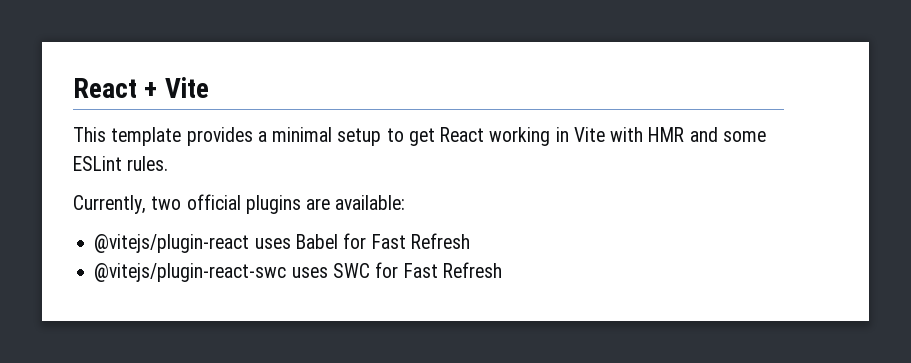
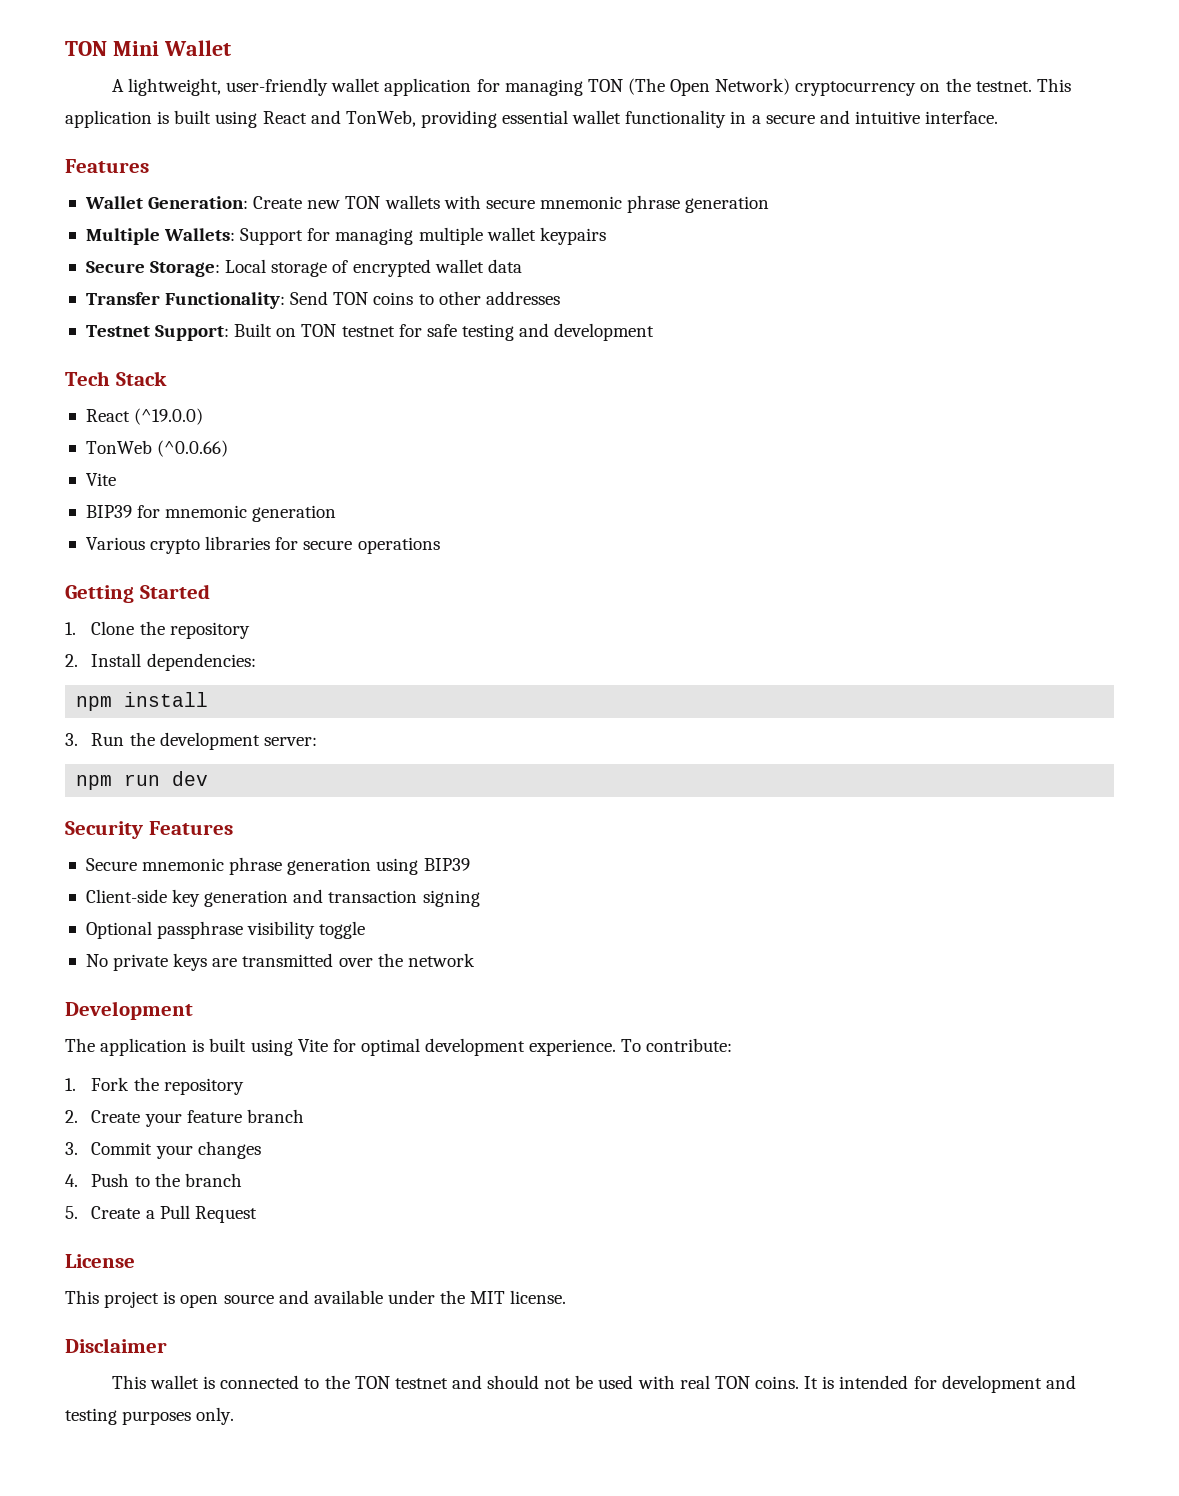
[73,77,209,98] [73,127,766,146] [73,156,169,171] [73,194,406,214] [94,233,470,253] [94,262,502,282] React + Vite // This template provides a minimal setup to get React working in Vite with HMR and some ESLint rules. // Currently, two official plugins are available: // @vitejs/plugin-react uses Babel for Fast Refresh // @vitejs/plugin-react-swc uses SWC for Fast Refresh -> [65,40,231,56] [111,78,1071,96] [65,110,999,128] [65,159,149,173] [84,195,770,213] [85,227,606,245] [85,259,522,277] [85,291,560,309] [85,323,655,341] [65,371,167,386] [85,408,204,425] [85,440,229,457] [85,473,116,486] [85,505,337,522] [85,536,440,554] [65,584,210,603] [65,621,250,639] [65,653,256,671] [76,692,209,711] [65,732,317,750] [76,771,209,790] [65,821,233,839] [85,857,470,875] [85,889,480,907] [85,921,366,939] [85,953,475,971] [65,1001,193,1020] [65,1038,733,1056] [65,1077,244,1095] [65,1109,304,1127] [65,1141,261,1159] [65,1173,242,1187] [65,1205,257,1223] [65,1254,135,1268] [65,1290,567,1308] [65,1338,167,1353] [111,1375,1076,1393] [65,1407,235,1425] TON Mini Wallet // A lightweight, user-friendly wallet application for managing TON (The Open Network) cryptocurrency on the testnet. This application is built using React and TonWeb, providing essential wallet functionality in a secure and intuitive interface. // Features // Wallet Generation: Create new TON wallets with secure mnemonic phrase generation // Multiple Wallets: Support for managing multiple wallet keypairs // Secure Storage: Local storage of encrypted wallet data // Transfer Functionality: Send TON coins to other addresses // Testnet Support: Built on TON testnet for safe testing and development // Tech Stack // React (^19.0.0) // TonWeb (^0.0.66) // Vite // BIP39 for mnemonic generation // Various crypto libraries for secure operations // Getting Started // 1. Clone the repository // 2. Install dependencies: // npm install // 3. Run the development server: // npm run dev // Security Features // Secure mnemonic phrase generation using BIP39 // Client-side key generation and transaction signing // Optional passphrase visibility toggle // No private keys are transmitted over the network // Development // The application is built using Vite for optimal development experience. To contribute: // 1. Fork the repository // 2. Create your feature branch // 3. Commit your changes // 4. Push to the branch // 5. Create a Pull Request // License // This project is open source and available under the MIT license. // Disclaimer // This wallet is connected to the TON testnet and should not be used with real TON coins. It is intended for development and testing purposes only.

